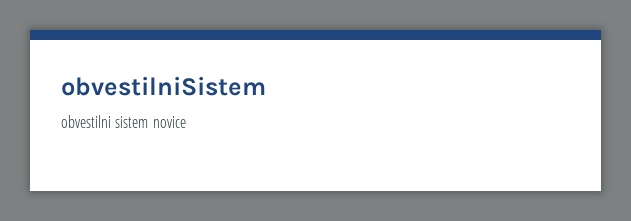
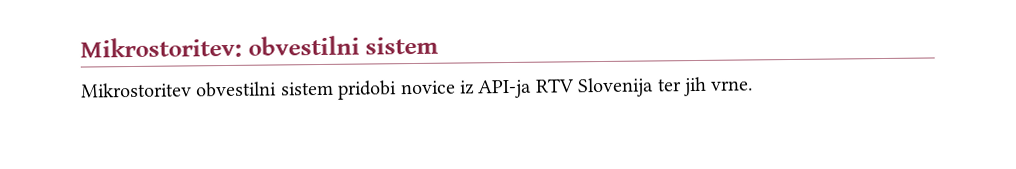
[61,76,266,96] [61,115,186,128] obvestilniSistem // obvestilni sistem novice -> [80,35,440,59] [80,76,754,100] Mikrostoritev: obvestilni sistem // Mikrostoritev obvestilni sistem pridobi novice iz API-ja RTV Slovenija ter jih vrne.

